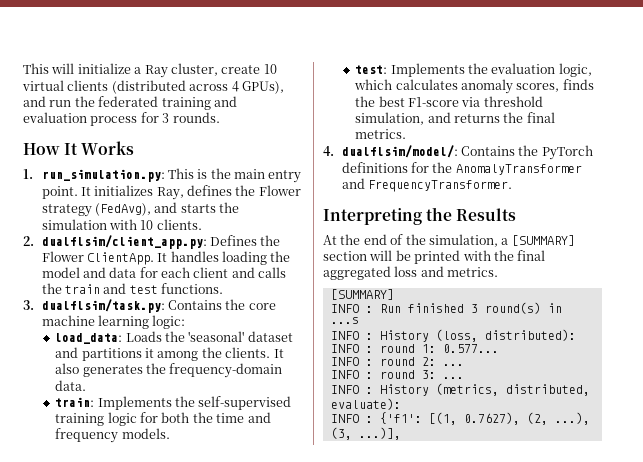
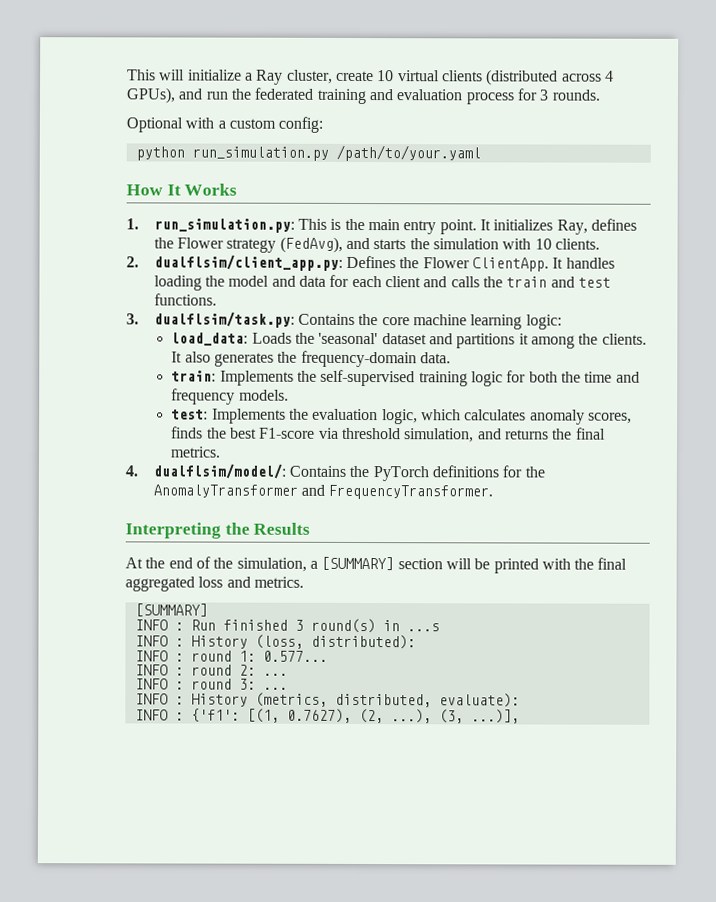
(220, 117) none -> [126,116,324,133] [135,144,481,162] // Optional with a custom config: // python run_simulation.py /path/to/your.yaml

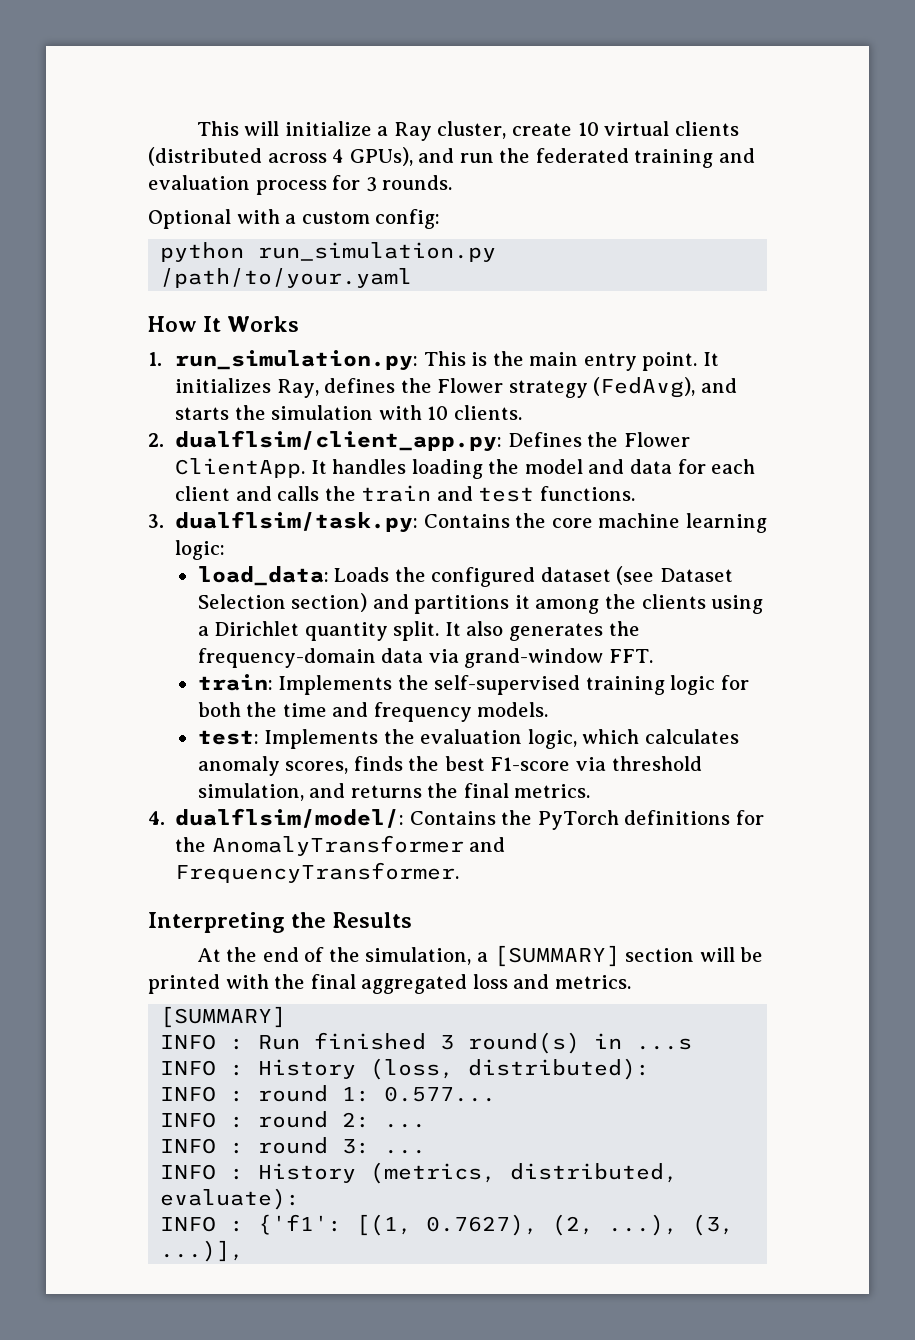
[318,332,427,345] 'seasonal' dataset -> [431,566,734,587] [197,593,368,612] configured dataset (see Dataset Selection section)
[601,333,647,345] clients. -> [641,594,764,614] [197,621,440,641] clients using a Dirichlet quantity split.
[419,352,451,364] data. -> [381,648,653,668] data via grand-window FFT.

